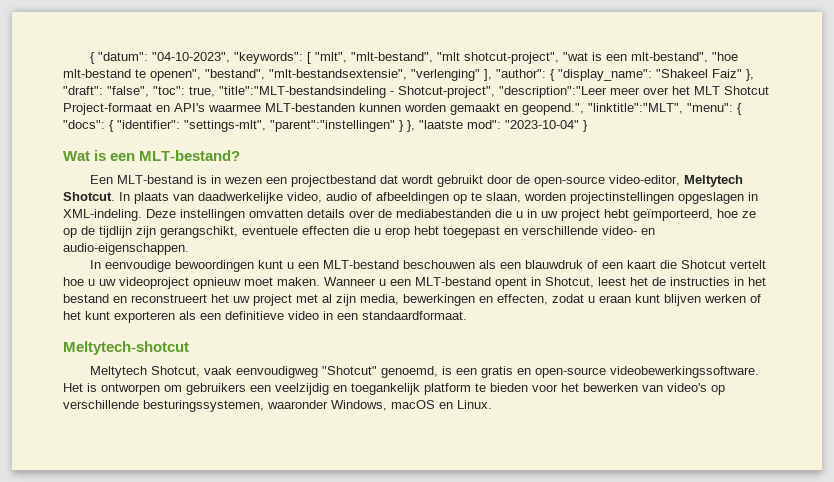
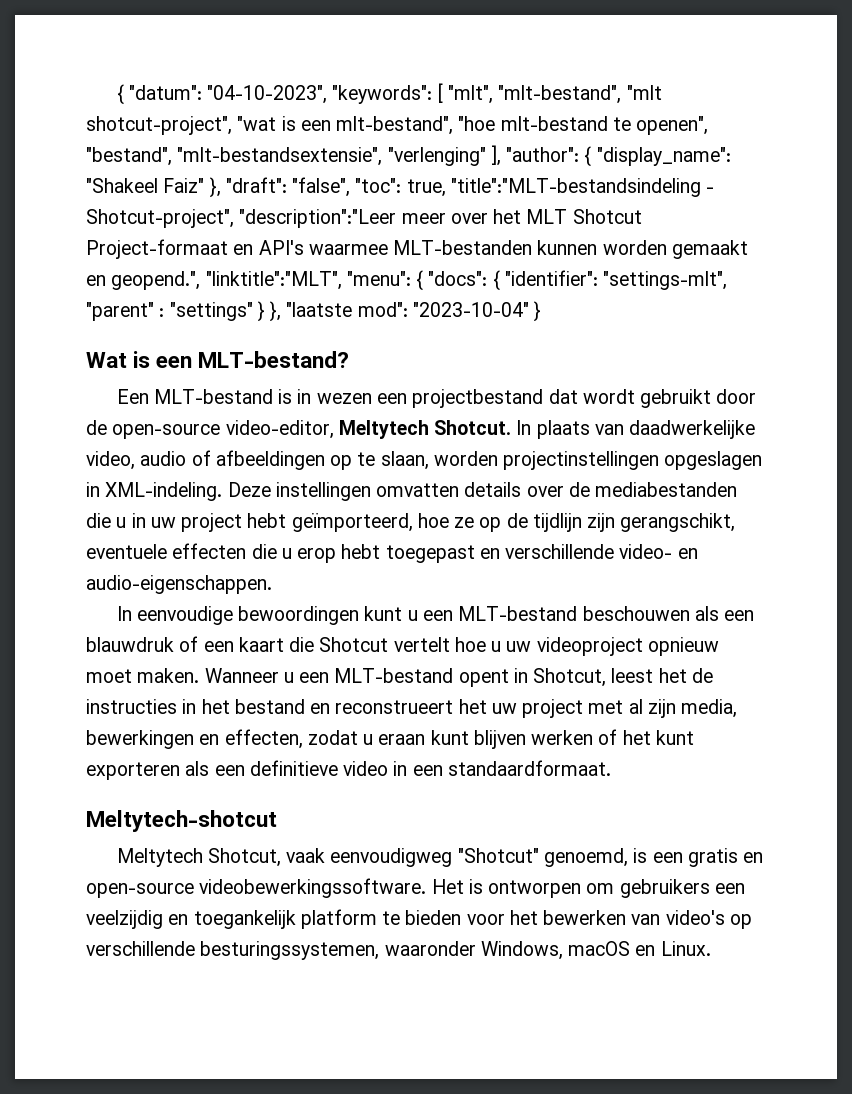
[270,120,395,132] "parent":"instellingen" -> [86,302,253,321] "parent" : "settings"

